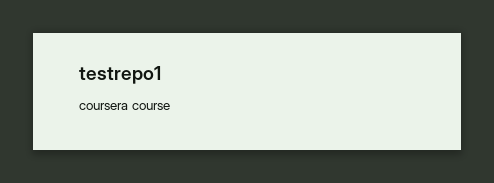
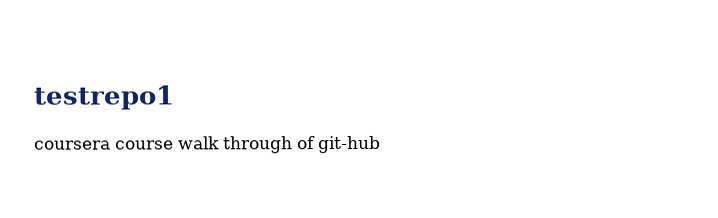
(170, 106) none -> [178,135,381,154] walk through of git-hub

